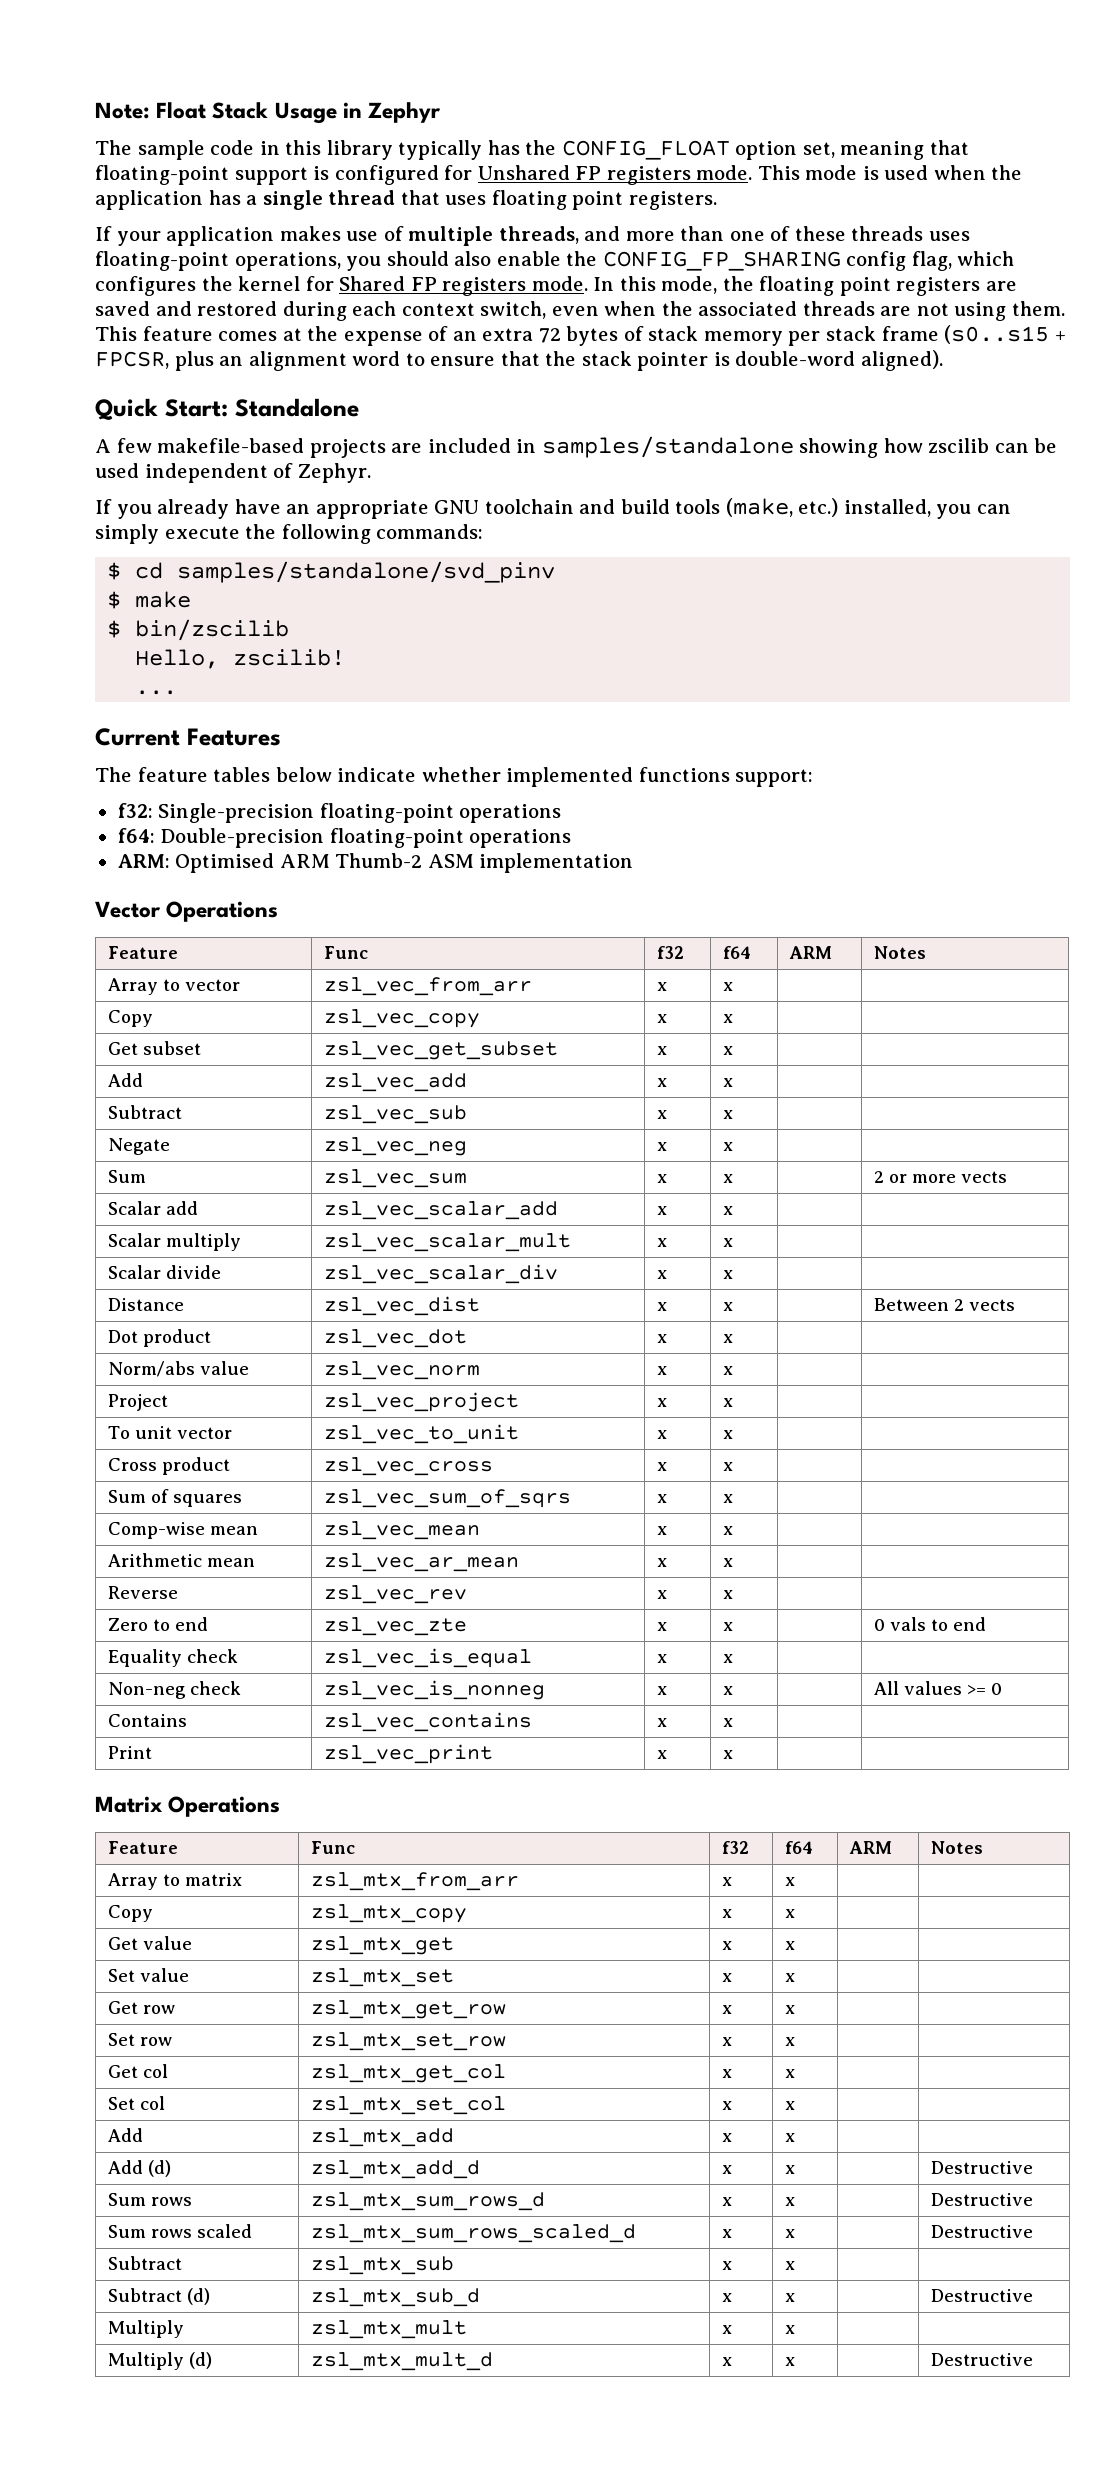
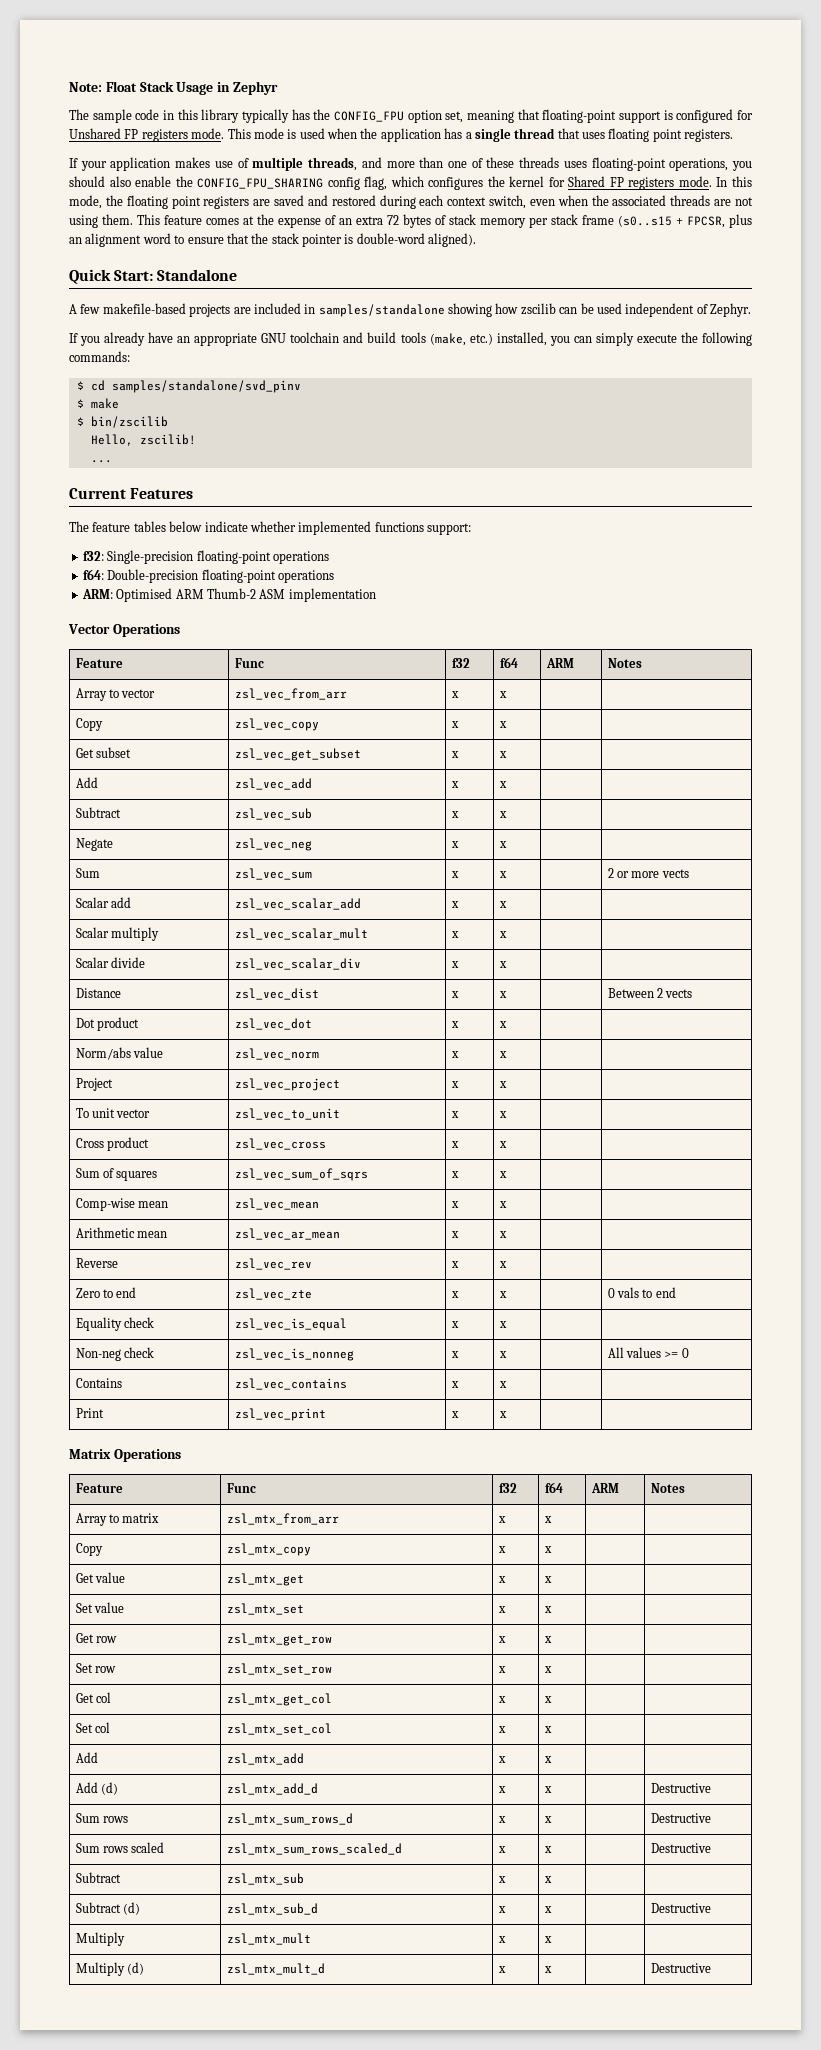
[561,140,730,160] CONFIG_FLOAT -> [334,111,404,122] CONFIG_FPU
[602,251,841,271] CONFIG_FP_SHARING -> [197,178,324,189] CONFIG_FPU_SHARING

